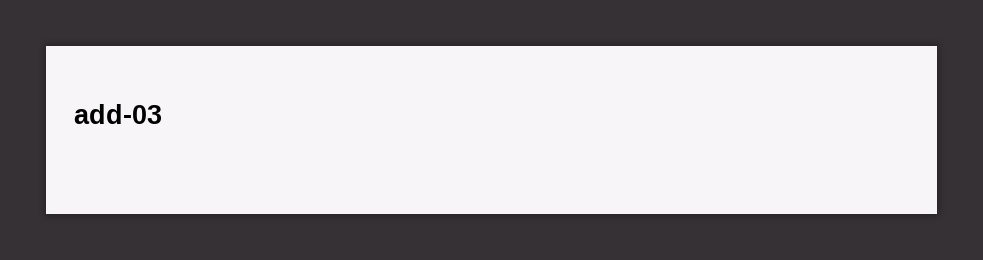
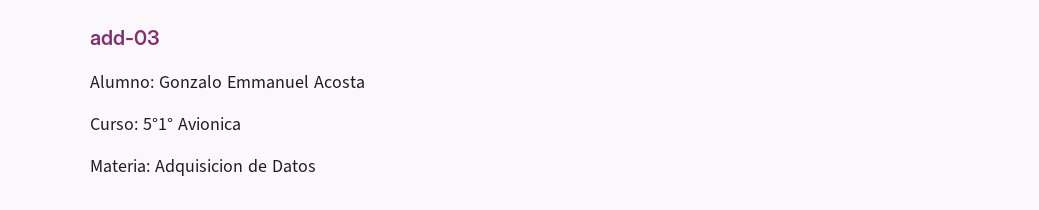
(162, 114) none -> [90,75,365,89] [90,117,241,131] [90,159,316,176] // Alumno: Gonzalo Emmanuel Acosta // Curso: 5°1° Avionica // Materia: Adquisicion de Datos

